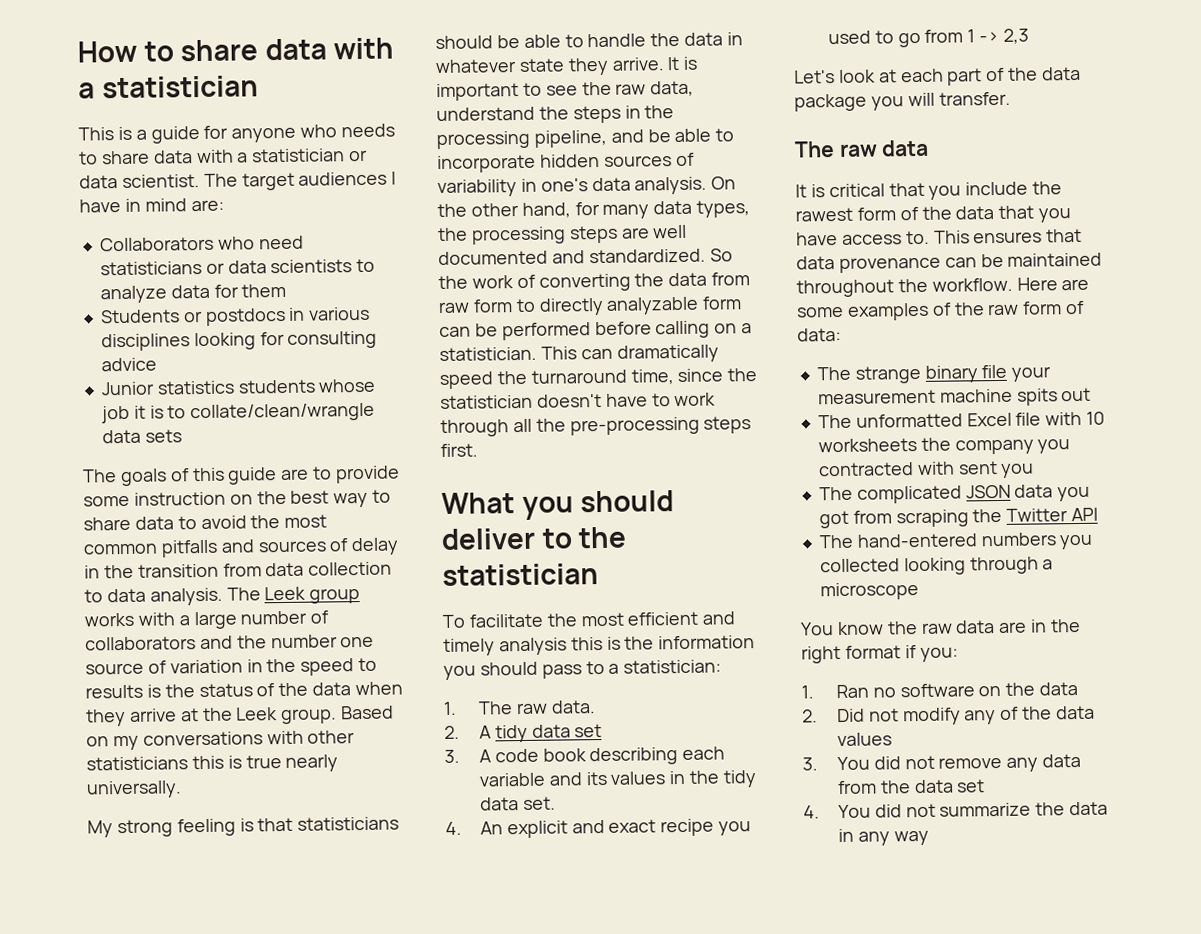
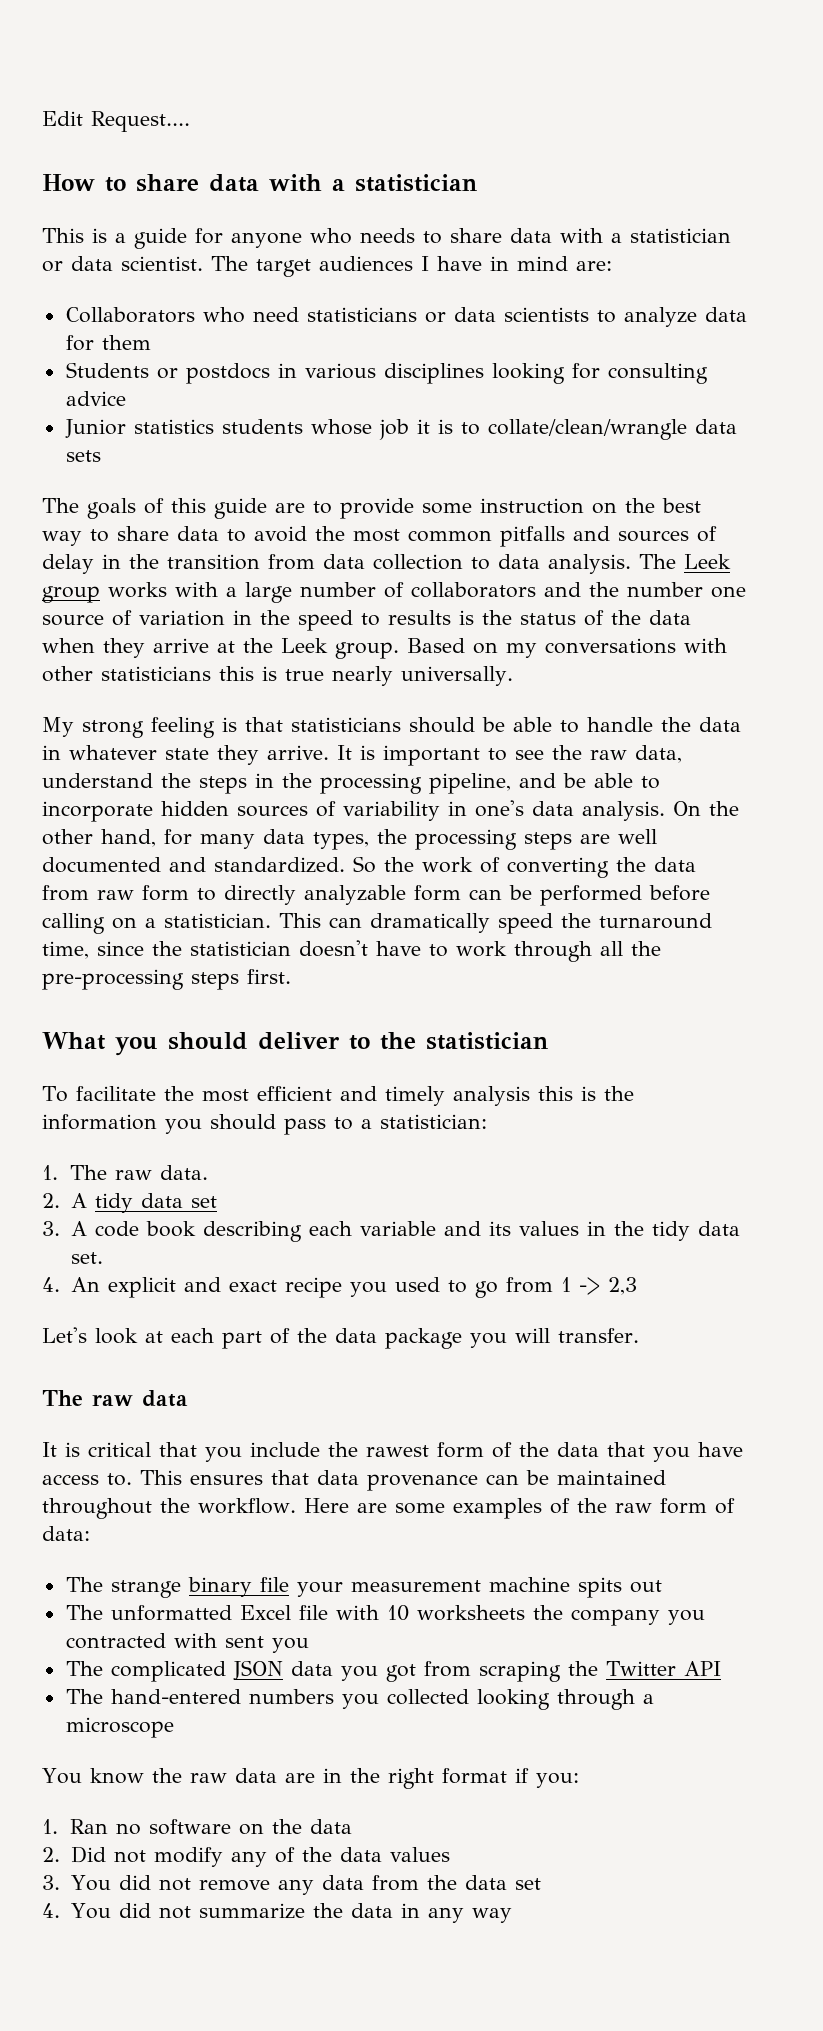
(77, 51) none -> [42,111,190,132] Edit Request.... //

